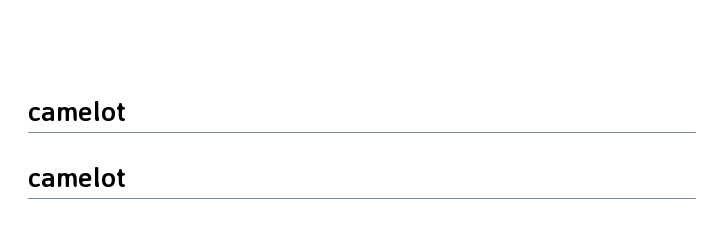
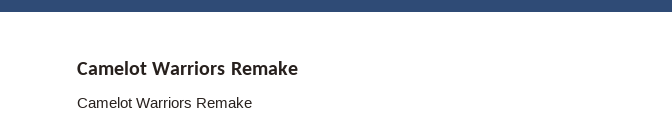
[28,101,126,121] [28,167,126,187] camelot // camelot -> [77,61,298,75] [77,97,253,108] Camelot Warriors Remake // Camelot Warriors Remake

